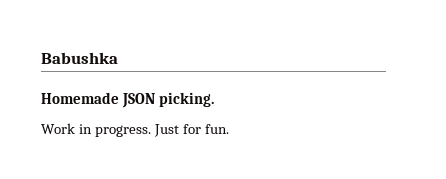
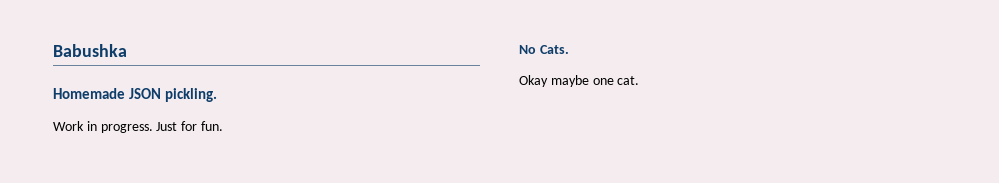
[159,92,215,107] picking. -> [165,88,218,102] pickling.
(229, 129) none -> [519,45,569,54] [519,75,640,87] // No Cats. // Okay maybe one cat.

